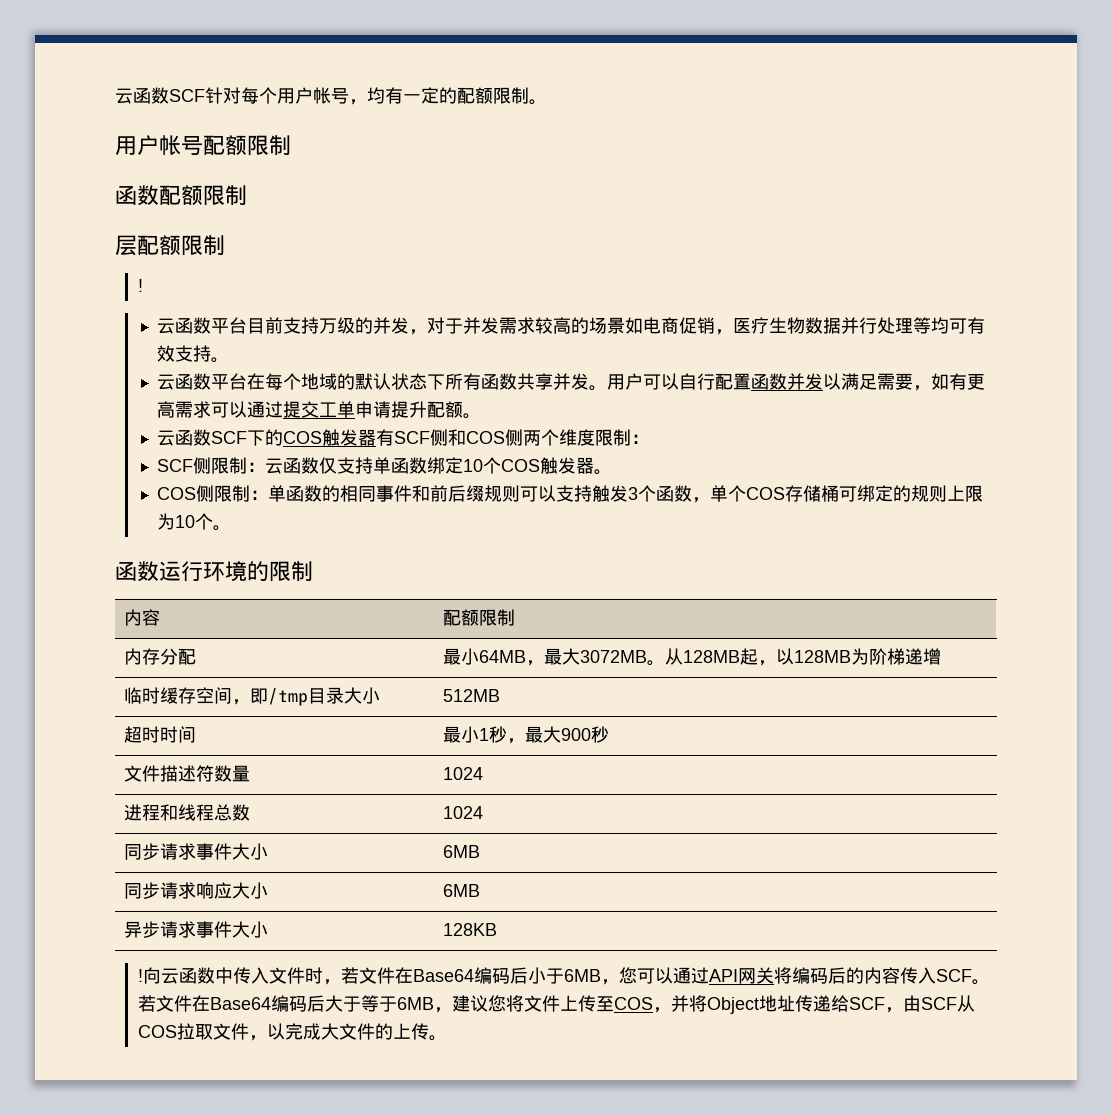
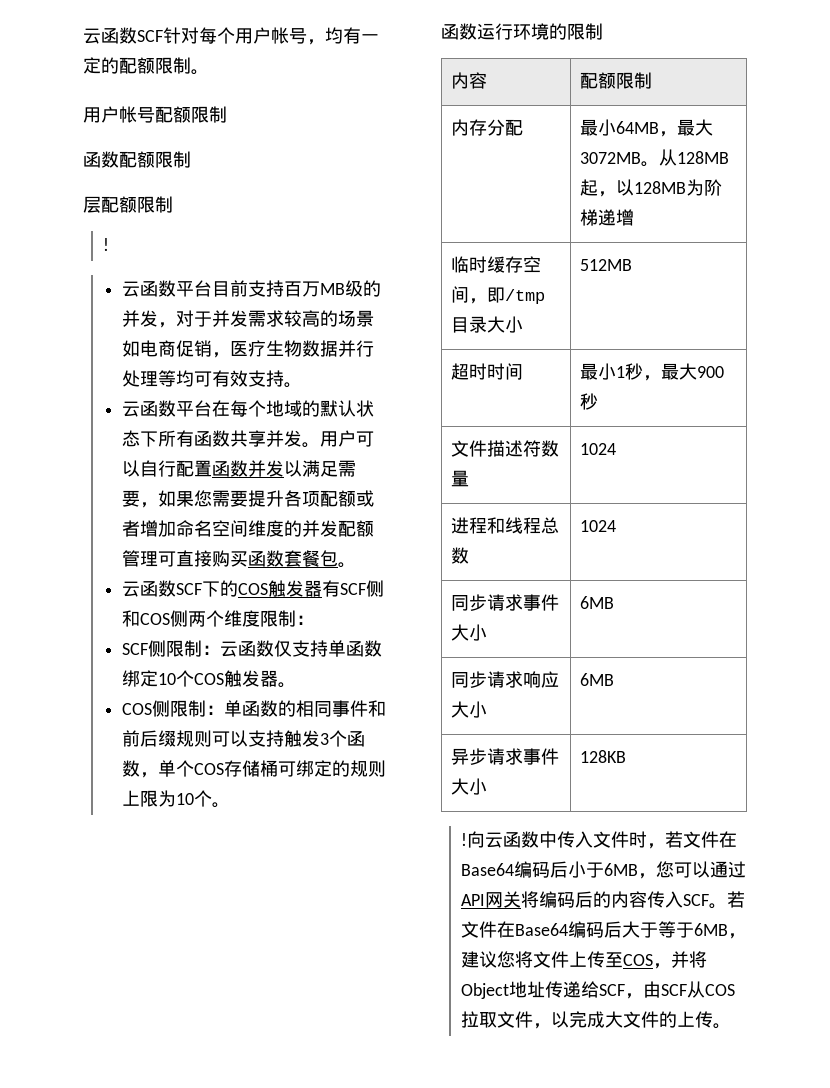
[319,318,338,334] 万 -> [284,281,346,297] 百万MB
[949,373,986,390] [157,401,464,418] 有更高需求可以通过提交工单申请提升配额 -> [176,490,375,507] [122,520,375,537] [122,550,339,567] 果您需要提升各项配额或者增加命名空间维度的并发配额管理可直接购买函数套餐包

